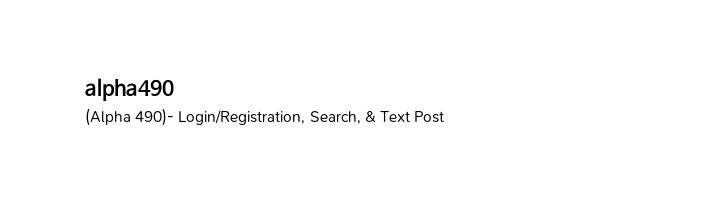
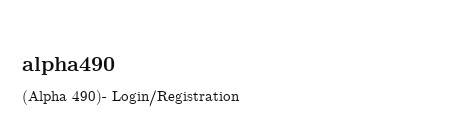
[178,110,445,125] Login/Registration, Search, & Text Post -> [112,89,240,107] Login/Registration

